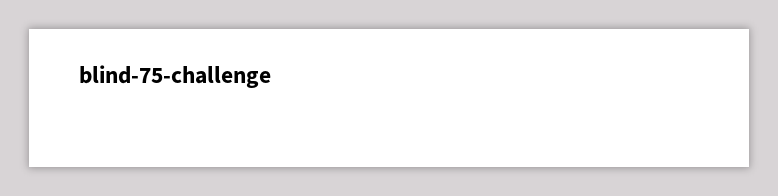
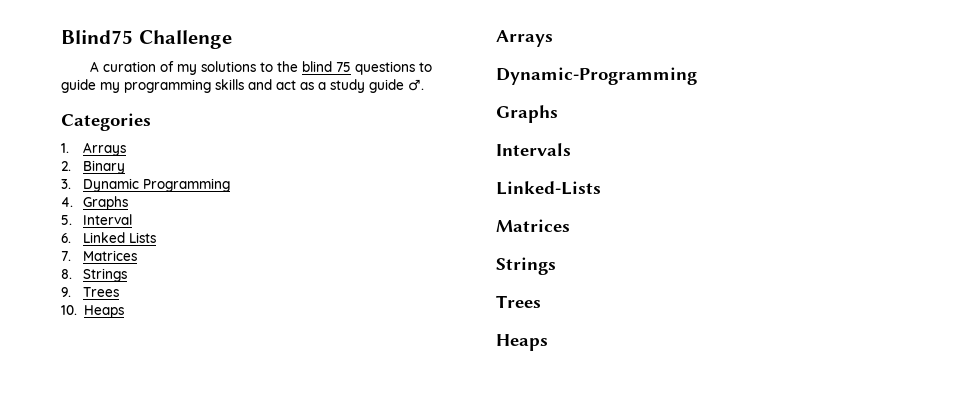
[79,65,271,88] blind-75-challenge -> [61,30,232,49] [90,61,433,75] [61,79,424,93] [61,113,151,131] [61,142,126,156] [61,160,125,174] [61,178,230,192] [61,196,128,210] [61,214,132,225] [61,232,156,243] [61,250,137,261] [61,268,127,282] [61,287,119,297] [61,305,124,318] [496,30,553,47] [496,67,697,85] [496,105,558,123] [496,143,571,156] [496,181,601,195] [496,219,570,232] [496,257,556,275] [496,295,541,308] [496,334,548,351] Blind75 Challenge // A curation of my solutions to the blind 75 questions to guide my programming skills and act as a study guide ♂. // Categories // 1. Arrays // 2. Binary // 3. Dynamic Programming // 4. Graphs // 5. Interval // 6. Linked Lists // 7. Matrices // 8. Strings // 9. Trees // 10. Heaps // Arrays // Dynamic-Programming // Graphs // Intervals // Linked-Lists // Matrices // Strings // Trees // Heaps

